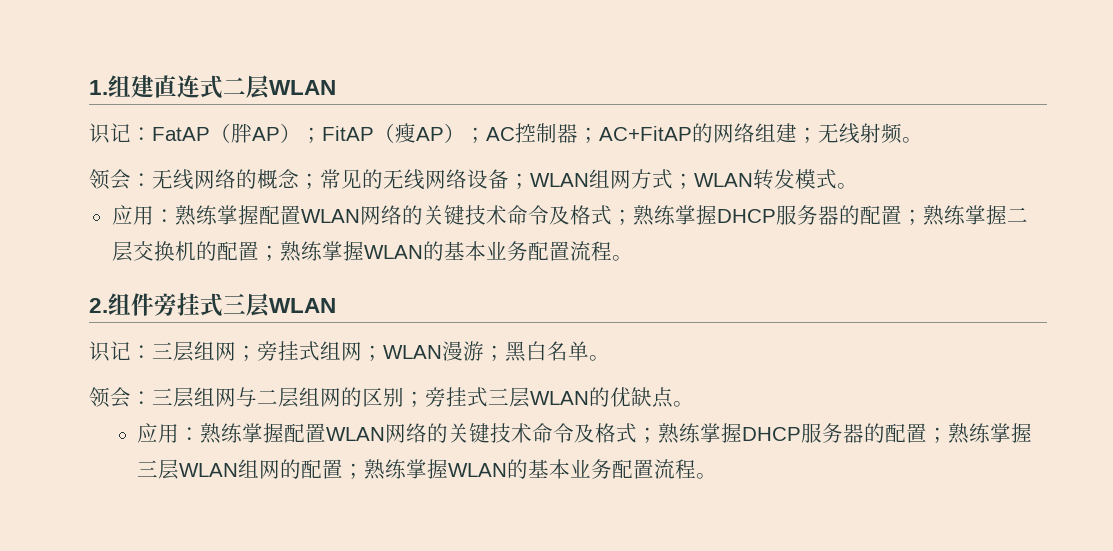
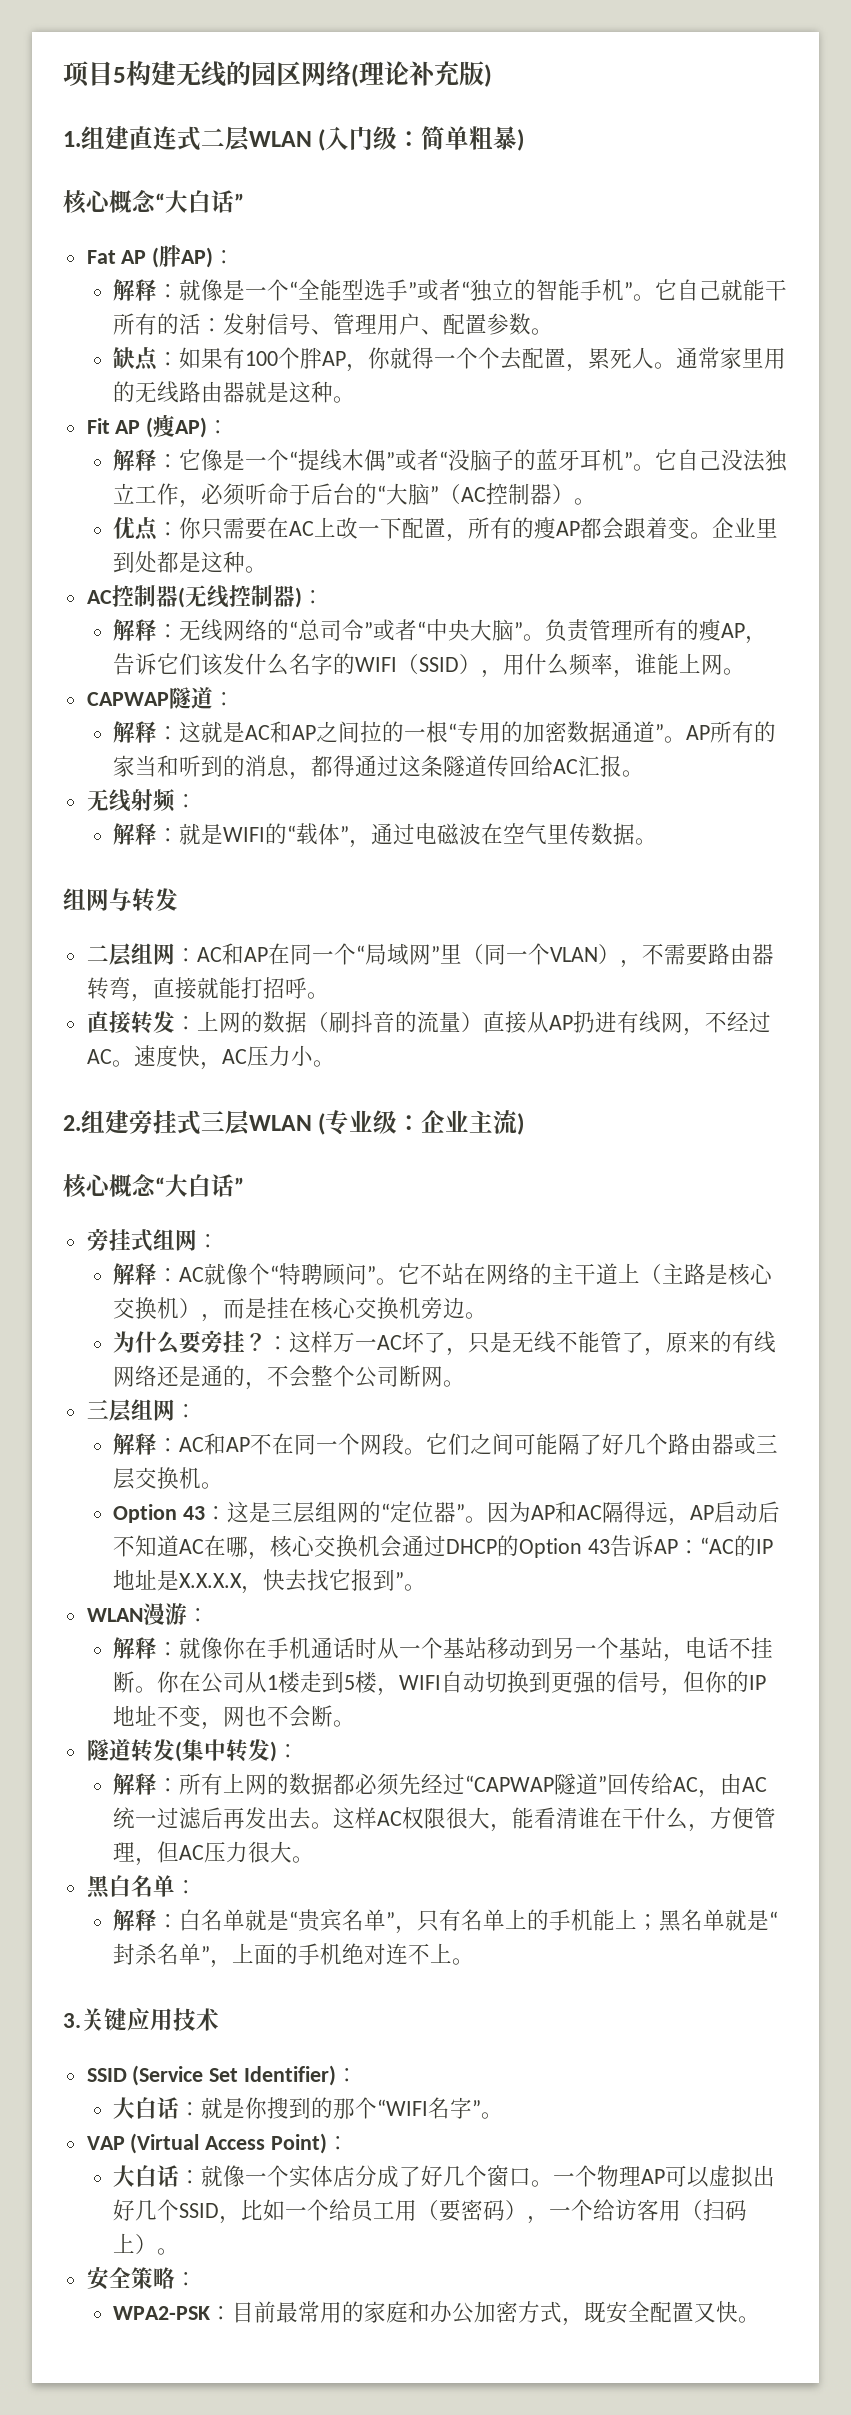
(89, 87) none -> [63,60,492,87] 项目5构建无线的园区网络(理论补充版) //
[89,123,923,144] [89,169,858,190] [111,205,1028,226] [111,241,612,262] // 识记：FatAP（胖AP）；FitAP（瘦AP）；AC控制器；AC+FitAP的网络组建；无线射频。 // 领会：无线网络的概念；常见的无线网络设备；WLAN组网方式；WLAN转发模式。 // 应用：熟练掌握配置WLAN网络的关键技术命令及格式；熟练掌握DHCP服务器的配置；熟练掌握二层交换机的配置；熟练掌握WLAN的基本业务配置流程 -> [318,126,525,151] [63,190,244,215] [86,245,236,268] [113,279,788,302] [113,313,554,335] [113,347,787,372] [113,381,356,403] [86,414,230,438] [113,449,789,472] [113,483,597,508] [113,517,779,542] [113,551,268,573] [86,585,324,608] [113,619,768,644] [113,653,746,678] [86,687,235,709] [113,721,777,744] [113,755,645,780] [86,789,197,812] [113,823,658,848] [63,888,178,912] [86,943,774,968] [86,977,329,1002] [86,1011,771,1036] [86,1045,313,1070] (入门级：简单粗暴) // 核心概念“大白话” // Fat AP (胖AP)： // 解释：就像是一个“全能型选手”或者“独立的智能手机”。它自己就能干所有的活：发射信号、管理用户、配置参数。 // 缺点：如果有100个胖AP，你就得一个个去配置，累死人。通常家里用的无线路由器就是这种。 // Fit AP (瘦AP)： // 解释：它像是一个“提线木偶”或者“没脑子的蓝牙耳机”。它自己没法独立工作，必须听命于后台的“大脑”（AC控制器）。 // 优点：你只需要在AC上改一下配置，所有的瘦AP都会跟着变。企业里到处都是这种。 // AC控制器(无线控制器)： // 解释：无线网络的“总司令”或者“中央大脑”。负责管理所有的瘦AP，告诉它们该发什么名字的WIFI（SSID），用什么频率，谁能上网。 // CAPWAP隧道： // 解释：这就是AC和AP之间拉的一根“专用的加密数据通道”。AP所有的家当和听到的消息，都得通过这条隧道传回给AC汇报。 // 无线射频： // 解释：就是WIFI的“载体”，通过电磁波在空气里传数据。 // 组网与转发 // 二层组网：AC和AP在同一个“局域网”里（同一个VLAN），不需要路由器转弯，直接就能打招呼。 // 直接转发：上网的数据（刷抖音的流量）直接从AP扔进有线网，不经过AC。速度快，AC压力小
[131,293,336,317] [89,341,610,362] [89,387,694,408] [137,423,1033,444] [137,459,697,480] 件旁挂式三层WLAN // 识记：三层组网；旁挂式组网；WLAN漫游；黑白名单。 // 领会：三层组网与二层组网的区别；旁挂式三层WLAN的优缺点。 // 应用：熟练掌握配置WLAN网络的关键技术命令及格式；熟练掌握DHCP服务器的配置；熟练掌握三层WLAN组网的配置；熟练掌握WLAN的基本业务配置流程 -> [105,1110,525,1135] [63,1174,244,1199] [86,1228,219,1252] [113,1263,774,1286] [113,1297,488,1322] [113,1330,777,1356] [113,1365,466,1390] [86,1399,197,1422] [113,1433,779,1455] [113,1467,224,1490] [113,1501,781,1526] [113,1535,774,1560] [113,1569,427,1594] [86,1603,209,1625] [113,1637,774,1662] [113,1671,767,1696] [113,1705,356,1730] [86,1739,299,1762] [113,1773,768,1798] [113,1807,777,1832] [113,1841,315,1866] [86,1875,197,1899] [113,1909,779,1934] [113,1943,475,1968] [63,2008,219,2031] [86,2065,359,2086] [113,2097,504,2119] [86,2133,350,2154] [113,2165,776,2188] [113,2199,748,2224] [113,2233,180,2255] [86,2267,197,2290] [113,2301,739,2326] 建旁挂式三层WLAN (专业级：企业主流) // 核心概念“大白话” // 旁挂式组网： // 解释：AC就像个“特聘顾问”。它不站在网络的主干道上（主路是核心交换机），而是挂在核心交换机旁边。 // 为什么要旁挂？：这样万一AC坏了，只是无线不能管了，原来的有线网络还是通的，不会整个公司断网。 // 三层组网： // 解释：AC和AP不在同一个网段。它们之间可能隔了好几个路由器或三层交换机。 // Option 43：这是三层组网的“定位器”。因为AP和AC隔得远，AP启动后不知道AC在哪，核心交换机会通过DHCP的Option 43告诉AP：“AC的IP地址是X.X.X.X，快去找它报到”。 // WLAN漫游： // 解释：就像你在手机通话时从一个基站移动到另一个基站，电话不挂断。你在公司从1楼走到5楼，WIFI自动切换到更强的信号，但你的IP地址不变，网也不会断。 // 隧道转发(集中转发)： // 解释：所有上网的数据都必须先经过“CAPWAP隧道”回传给AC，由AC统一过滤后再发出去。这样AC权限很大，能看清谁在干什么，方便管理，但AC压力很大。 // 黑白名单： // 解释：白名单就是“贵宾名单”，只有名单上的手机能上；黑名单就是“封杀名单”，上面的手机绝对连不上。 // 3.关键应用技术 // SSID (Service Set Identifier)： // 大白话：就是你搜到的那个“WIFI名字”。 // VAP (Virtual Access Point)： // 大白话：就像一个实体店分成了好几个窗口。一个物理AP可以虚拟出好几个SSID，比如一个给员工用（要密码），一个给访客用（扫码上）。 // 安全策略： // WPA2-PSK：目前最常用的家庭和办公加密方式，既安全配置又快

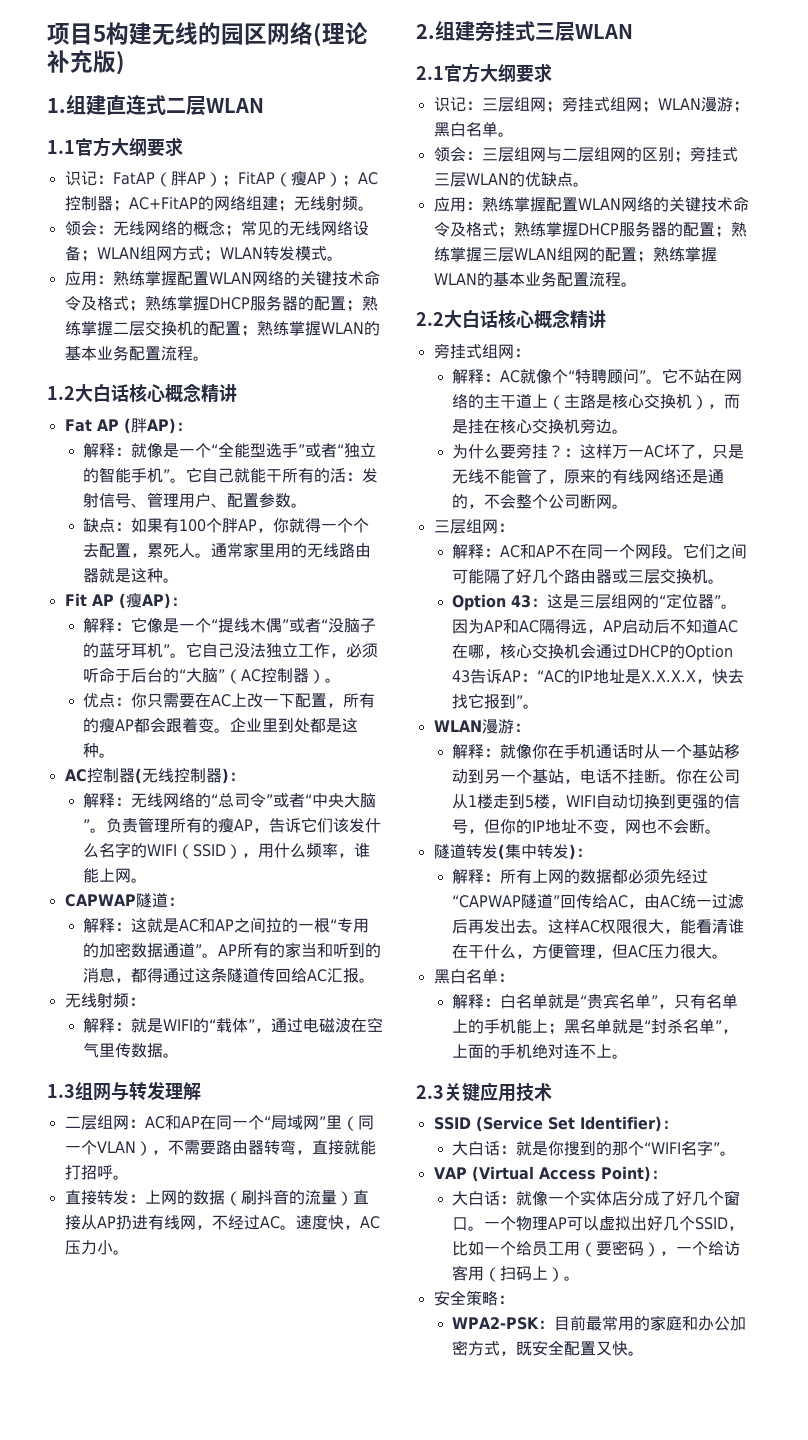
[318,126,525,151] [63,190,244,215] (入门级：简单粗暴) // 核心概念“大白话” -> [47,137,183,157] [64,170,378,187] [64,196,374,212] [64,220,369,237] [64,245,343,262] [64,270,380,286] [64,295,378,312] [64,320,380,337] [64,345,209,361] [47,384,237,403] // 1.1官方大纲要求 // 识记：FatAP（胖AP）；FitAP（瘦AP）；AC控制器；AC+FitAP的网络组建；无线射频。 // 领会：无线网络的概念；常见的无线网络设备；WLAN组网方式；WLAN转发模式。 // 应用：熟练掌握配置WLAN网络的关键技术命令及格式；熟练掌握DHCP服务器的配置；熟练掌握二层交换机的配置；熟练掌握WLAN的基本业务配置流程。 // 1.2大白话核心概念精讲
(658, 841) none -> [47,1084,75,1098] 1.3
(178, 899) none -> [165,1082,201,1100] 理解
[318,1110,525,1135] [63,1174,244,1199] (专业级：企业主流) // 核心概念“大白话” -> [416,63,552,83] [433,96,749,113] [433,121,514,137] [433,146,738,163] [433,172,589,187] [433,196,749,212] [433,221,747,238] [433,246,717,263] [433,271,637,287] [416,310,606,329] // 2.1官方大纲要求 // 识记：三层组网；旁挂式组网；WLAN漫游；黑白名单。 // 领会：三层组网与二层组网的区别；旁挂式三层WLAN的优缺点。 // 应用：熟练掌握配置WLAN网络的关键技术命令及格式；熟练掌握DHCP服务器的配置；熟练掌握三层WLAN组网的配置；熟练掌握WLAN的基本业务配置流程。 // 2.2大白话核心概念精讲
[63,2013,81,2028] 3. -> [416,1085,444,1099] 2.3

